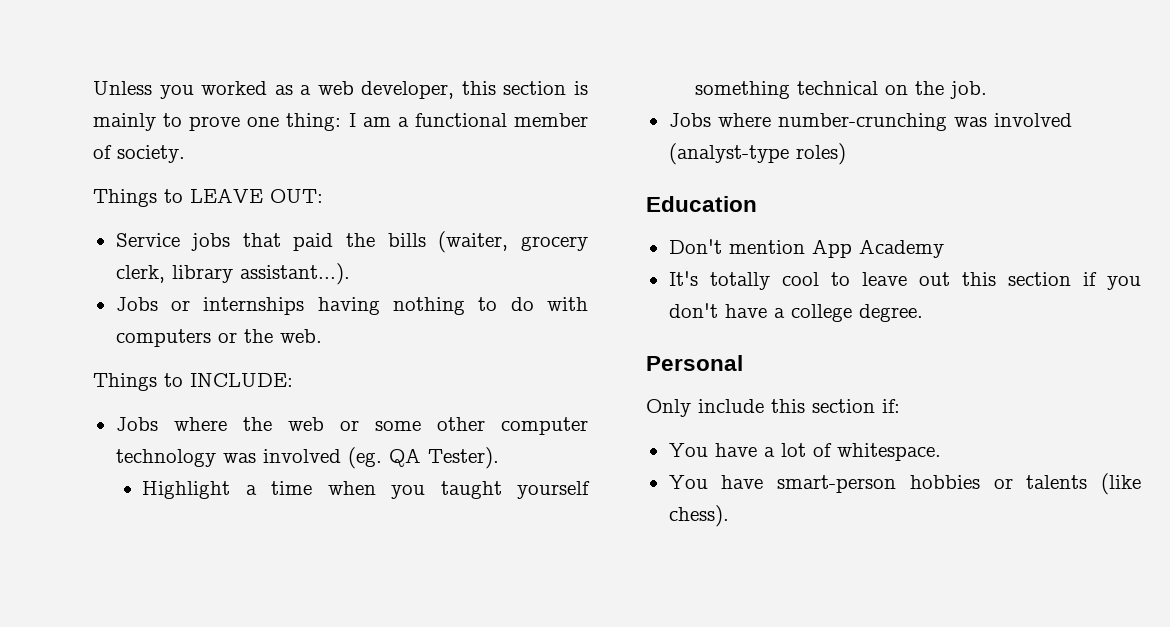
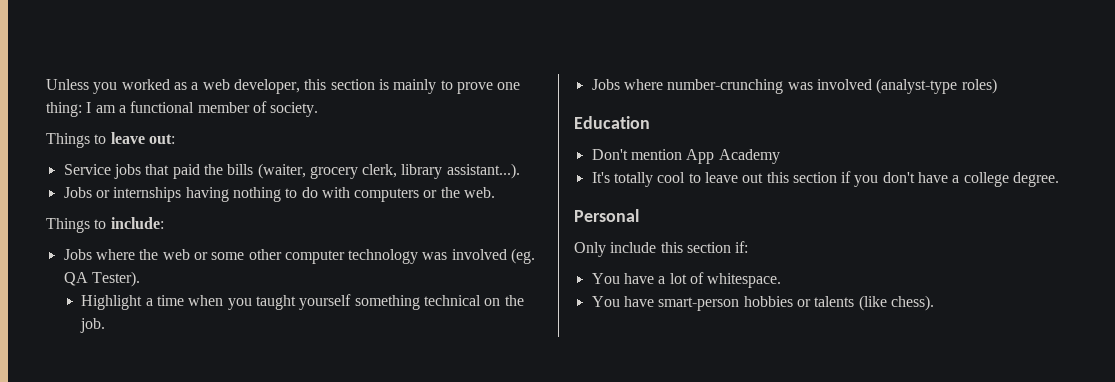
[190,188,323,203] LEAVE OUT: -> [110,132,175,144] leave out:
[190,373,293,387] INCLUDE: -> [110,217,164,229] include:

